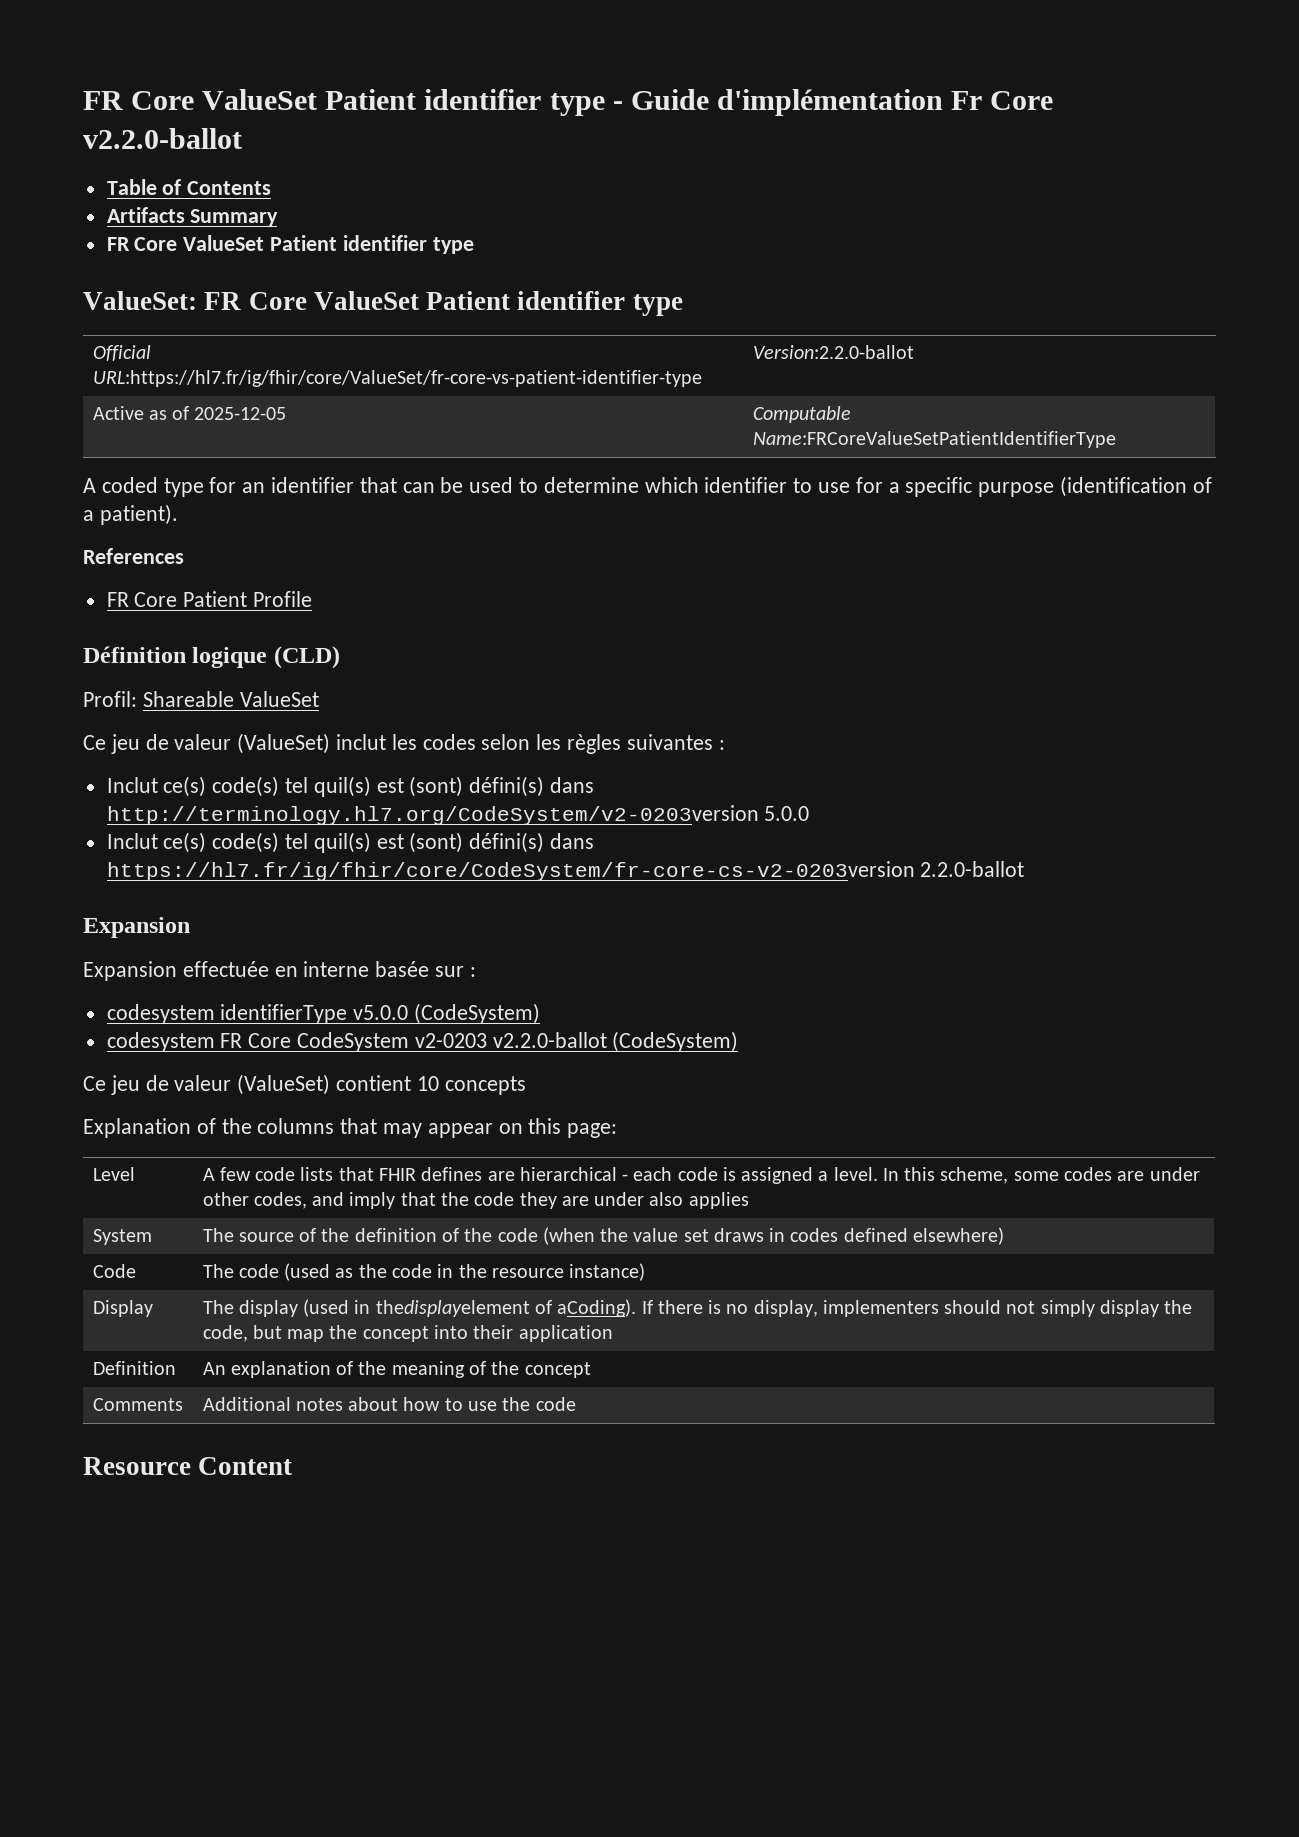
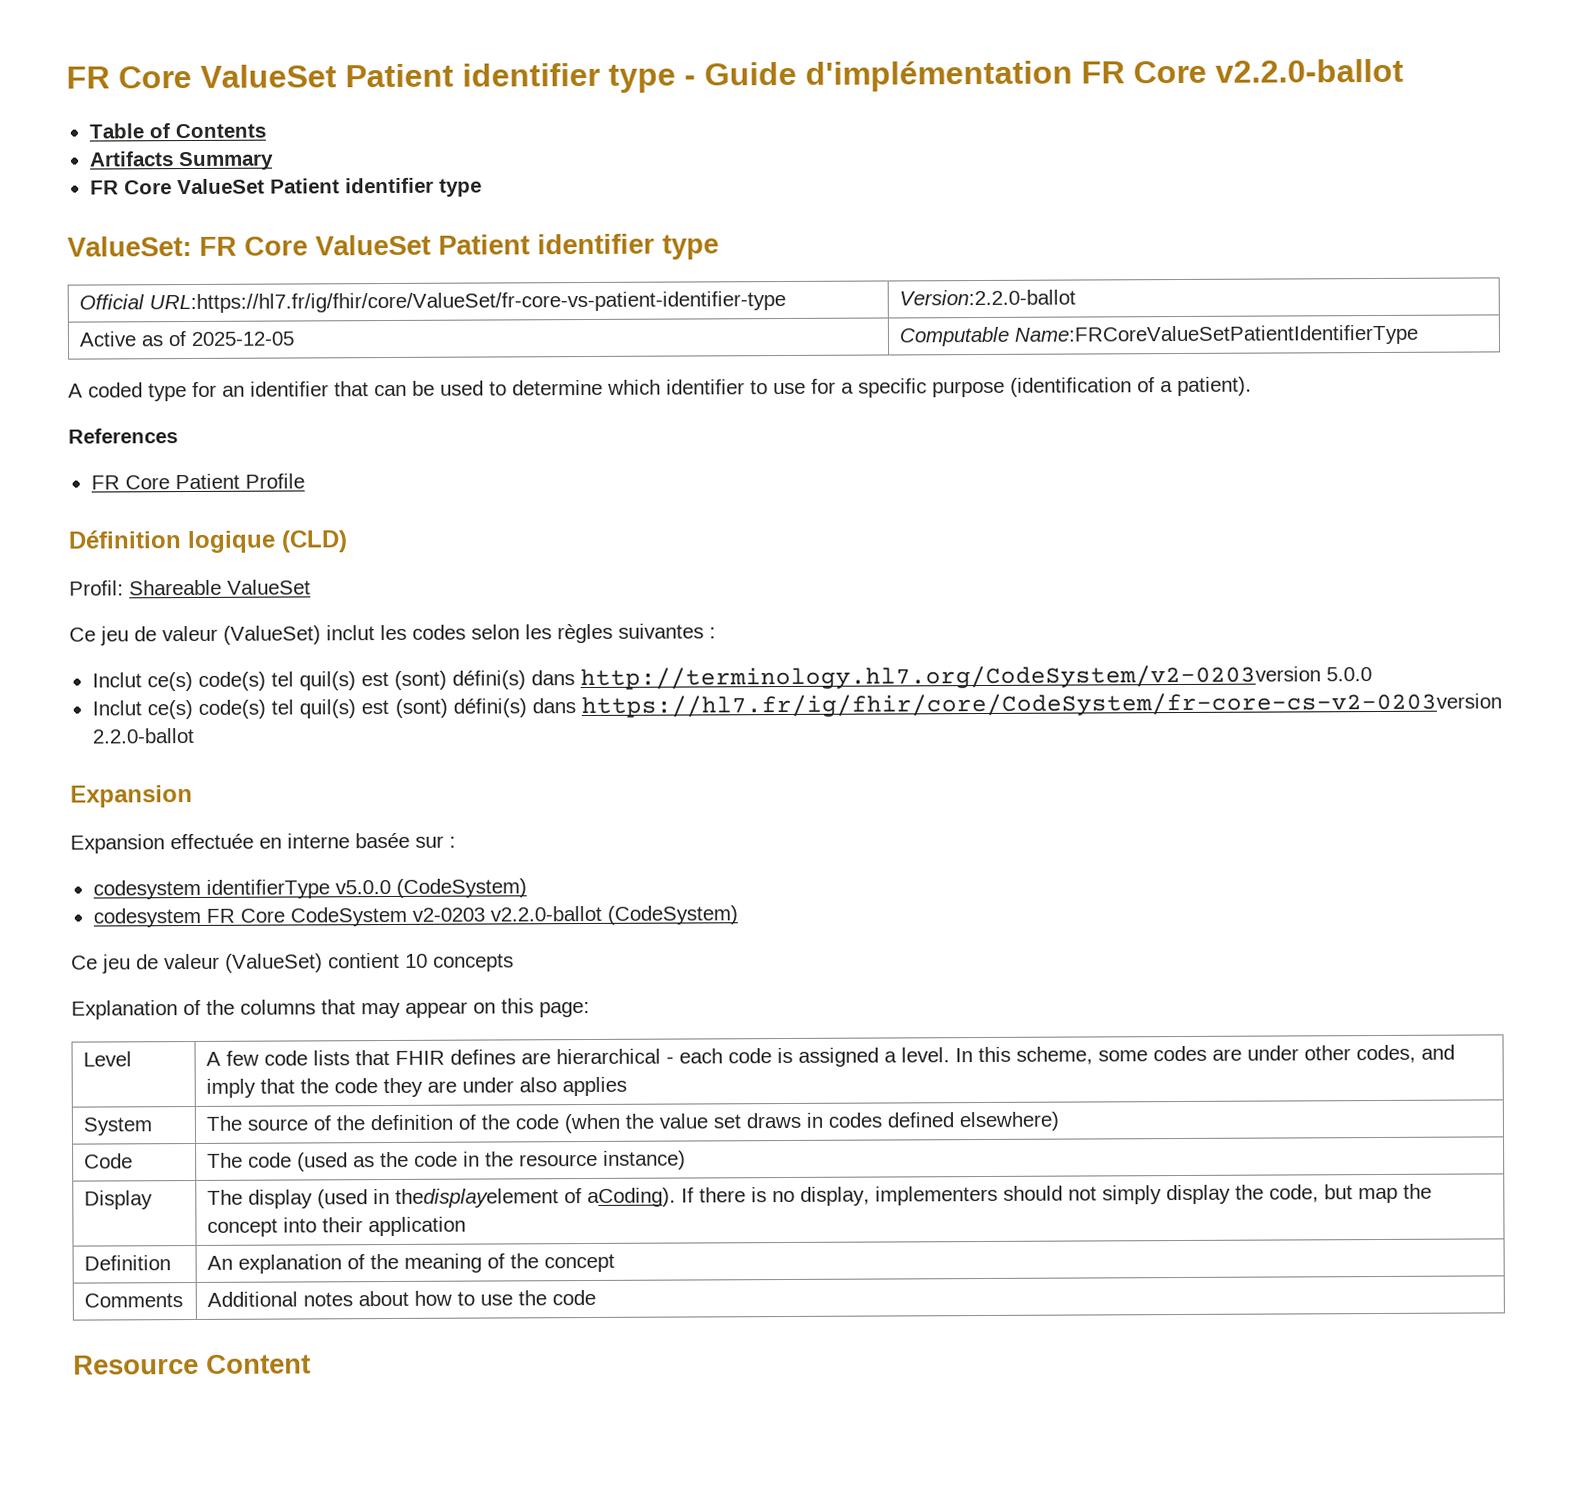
[950,91,982,110] Fr -> [1081,61,1125,84] FR

